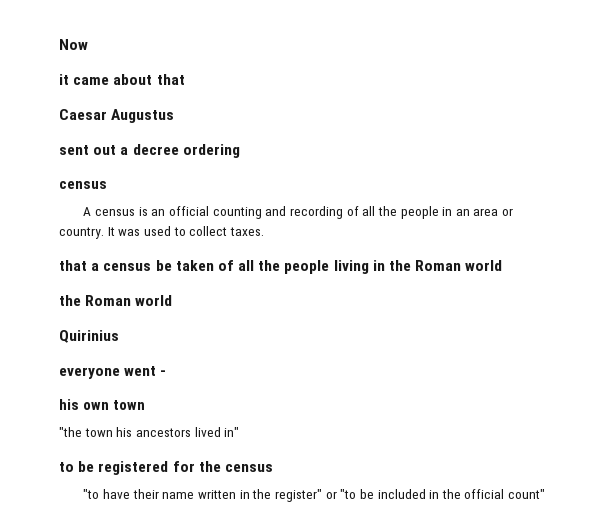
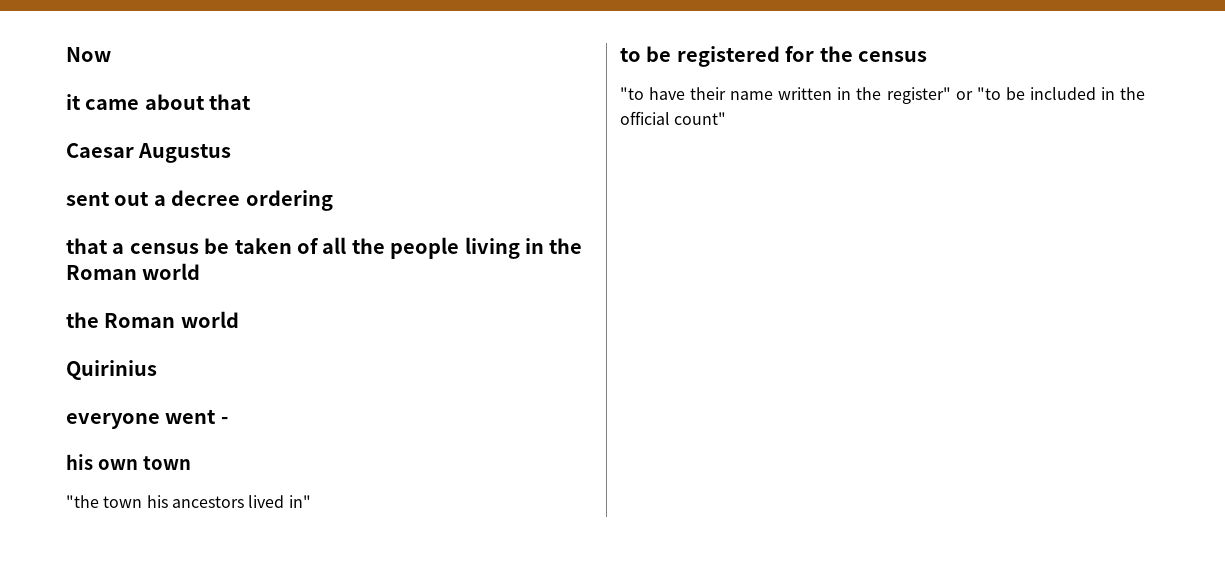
[59,181,107,189] [83,206,514,219] [59,226,264,239] // census // A census is an official counting and recording of all the people in an area or country. It was used to collect taxes. -> (333, 200) none

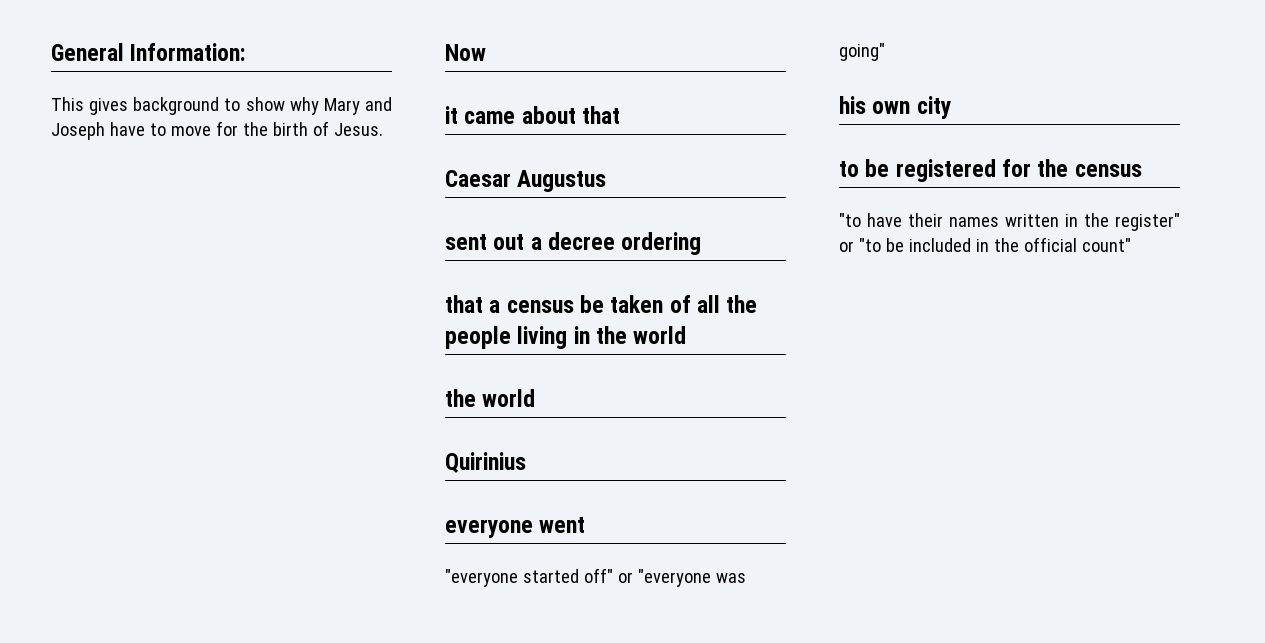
(66, 54) none -> [51,43,246,61] [51,97,392,115] [51,121,383,140] General Information: // This gives background to show why Mary and Joseph have to move for the birth of Jesus. //
[66,265,137,280] Roman -> (628, 335) none
[104,313,176,328] Roman -> (476, 398) none
[220,417,228,424] [66,454,191,470] [66,495,311,508] - // his own town // "the town his ancestors lived in" -> [445,568,746,587] [839,43,885,61] [839,96,951,119] // "everyone started off" or "everyone was going" // his own city
[730,91,774,100] name -> [949,217,999,227] names

